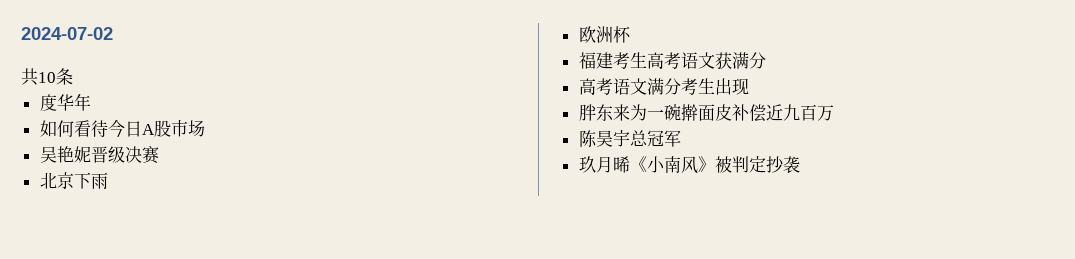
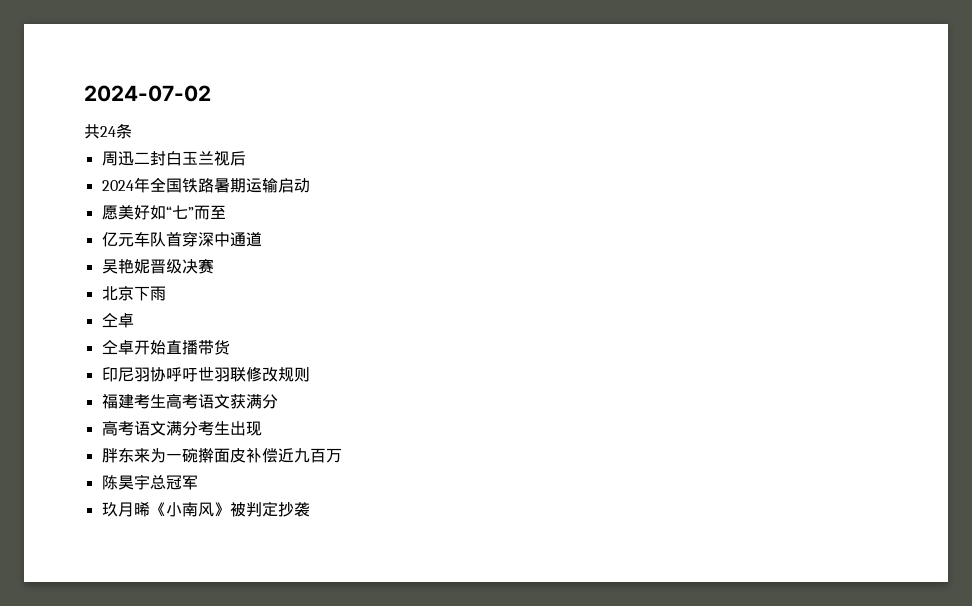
[38,72,56,83] 10 -> [100,126,116,137] 24
[39,93,91,111] [39,119,205,138] 度华年 // 如何看待今日A股市场 -> [101,150,246,166] [101,177,310,193] [101,205,226,220] [101,231,262,247] 周迅二封白玉兰视后 // 2024年全国铁路暑期运输启动 // 愿美好如“七”而至 // 亿元车队首穿深中通道
[578,26,631,43] 欧洲杯 -> [101,313,134,328] [101,340,230,355] [101,366,310,382] 仝卓 // 仝卓开始直播带货 // 印尼羽协呼吁世羽联修改规则

